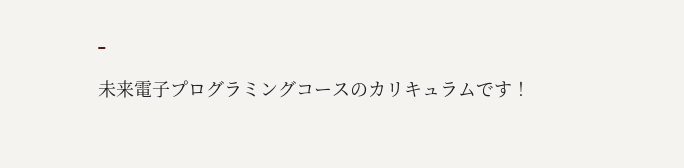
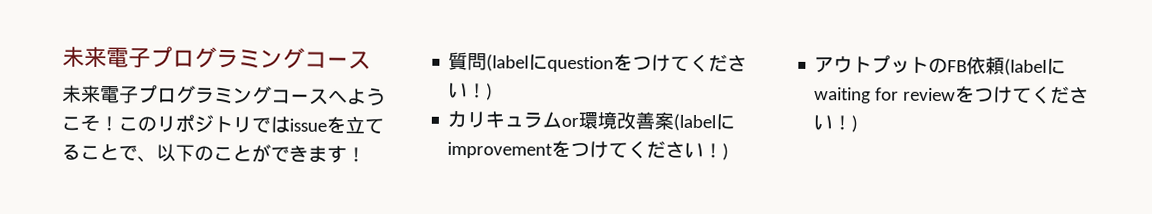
[98,47,107,53] [98,80,530,98] - // 未来電子プログラミングコースのカリキュラムです！ -> [62,46,371,70] [62,84,386,106] [61,114,384,135] [61,143,366,164] [448,51,748,73] [448,82,494,101] [447,110,736,132] [447,140,730,161] [814,54,1067,76] [814,85,1090,105] [813,114,859,133] 未来電子プログラミングコース // 未来電子プログラミングコースへようこそ！このリポジトリではissueを立てることで、以下のことができます！ // 質問(labelにquestionをつけてください！) // カリキュラムor環境改善案(labelにimprovementをつけてください！) // アウトプットのFB依頼(labelにwaiting for reviewをつけてください！)

